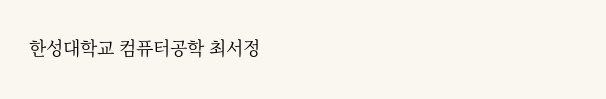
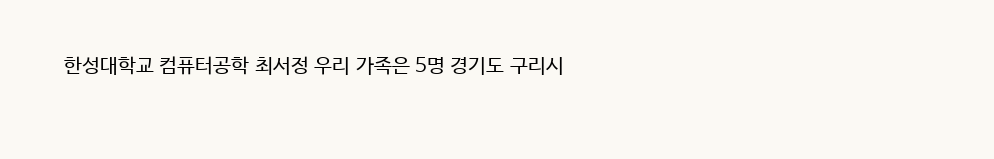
(260, 48) none -> [314,56,564,75] 우리 가족은 5명 경기도 구리시

